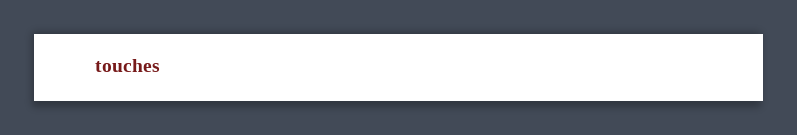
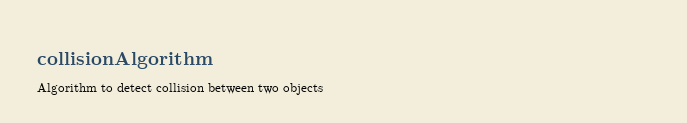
[95,59,160,72] touches -> [37,52,213,69] [37,83,323,95] collisionAlgorithm // Algorithm to detect collision between two objects

